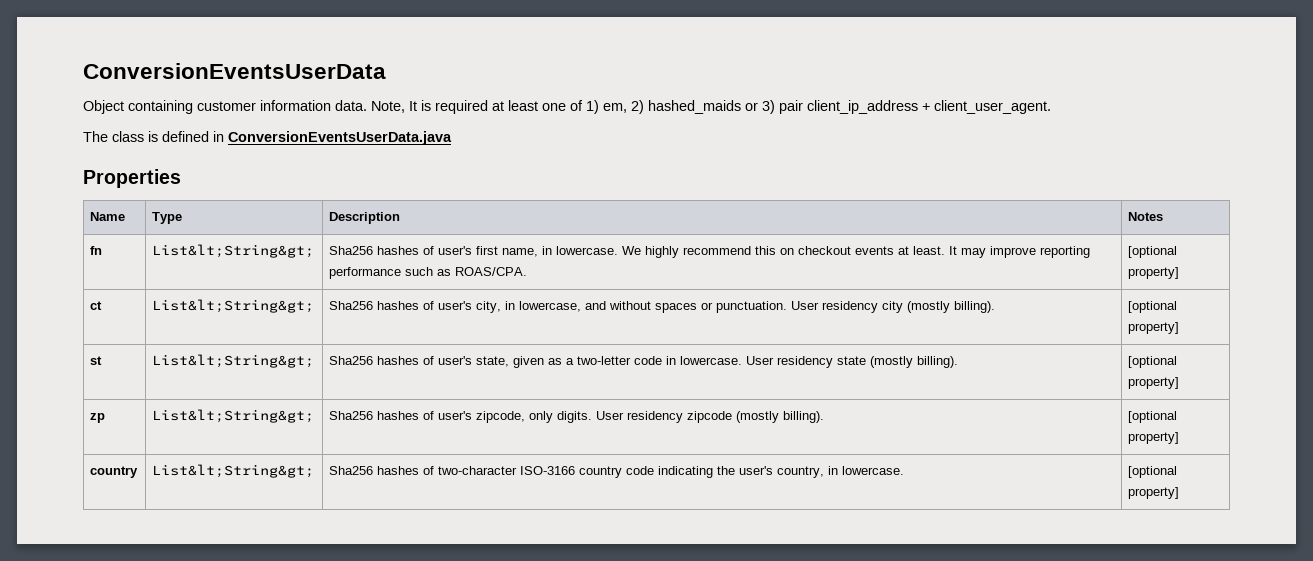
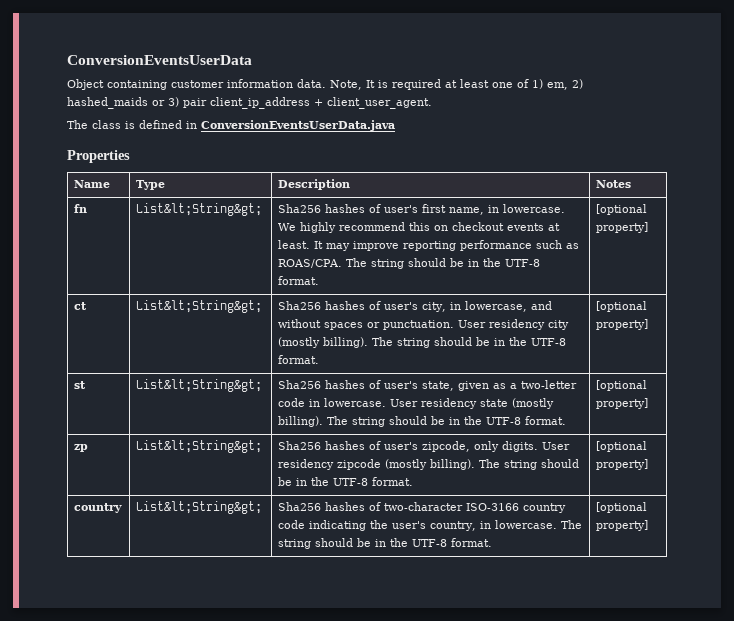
(528, 271) none -> [346,258,541,269] [278,276,320,285] The string should be in the UTF-8 format.
(996, 307) none -> [372,337,567,348] [278,355,320,364] The string should be in the UTF-8 format.
(959, 362) none -> [327,416,567,427] The string should be in the UTF-8 format.
(825, 417) none -> [479,459,580,470] [278,477,414,486] The string should be in the UTF-8 format.
(905, 470) none -> [561,520,583,529] [278,538,493,549] The string should be in the UTF-8 format.

